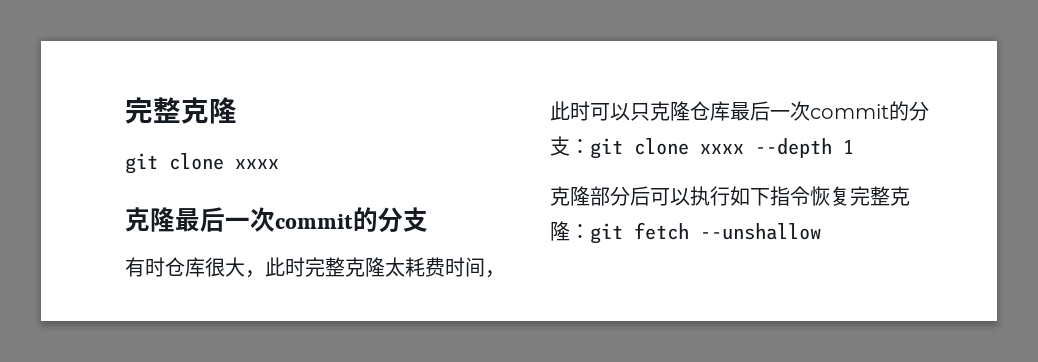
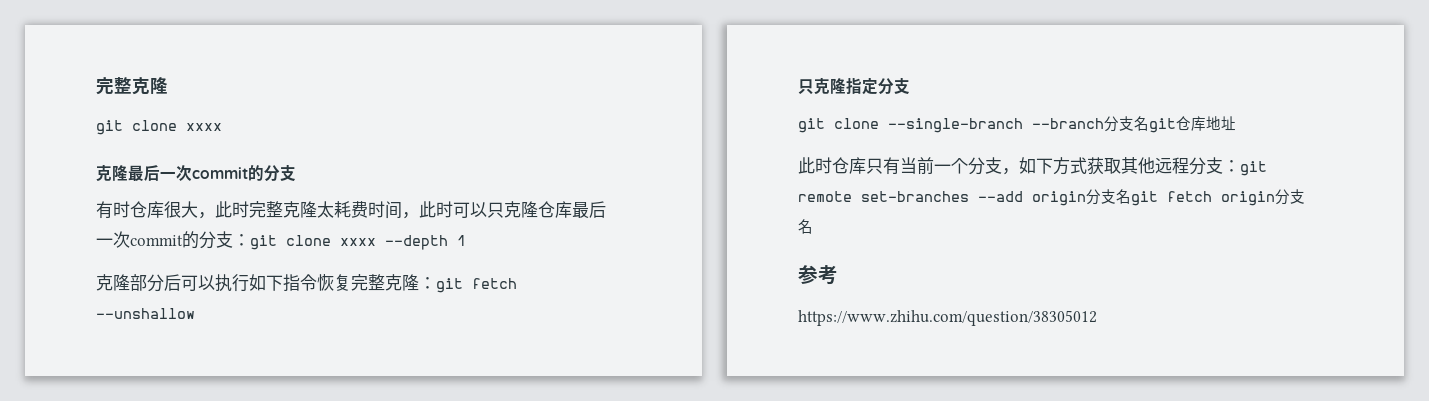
(821, 231) none -> [798,77,910,95] [798,116,1236,133] [798,157,1267,176] [798,189,1305,206] [798,219,813,234] [798,265,838,285] [798,310,1097,326] // 只克隆指定分支 // git clone --single-branch --branch分支名git仓库地址 // 此时仓库只有当前一个分支，如下方式获取其他远程分支：git remote set-branches --add origin分支名git fetch origin分支名 // 参考 // https://www.zhihu.com/question/38305012

